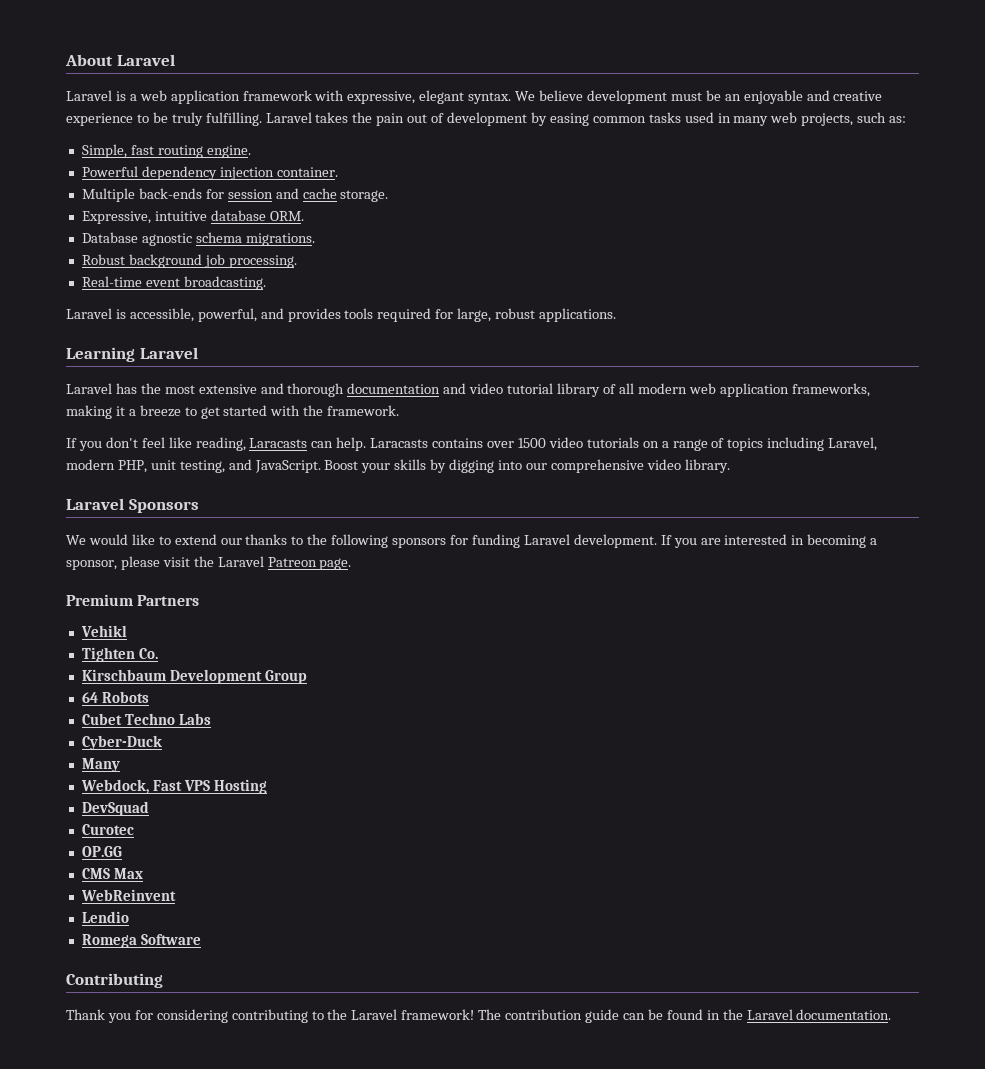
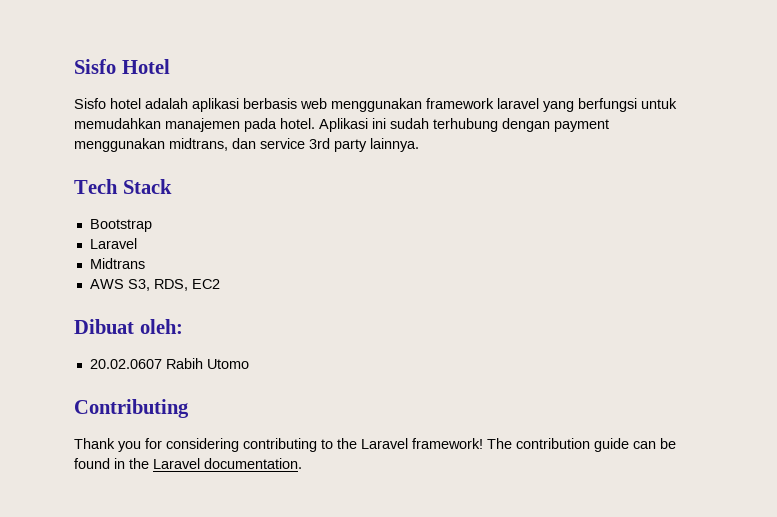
[65,54,175,66] [66,90,883,104] [66,112,907,126] [81,144,251,158] [81,166,338,180] [81,188,389,202] [81,210,304,224] [81,232,315,246] [81,254,297,268] [81,276,266,290] [66,308,617,322] [66,347,198,362] [66,383,870,397] [66,405,400,419] [66,437,878,451] [66,459,730,473] [66,498,199,513] [66,534,878,548] [66,556,352,570] [66,594,200,606] [80,625,127,637] [81,647,158,662] [81,669,307,684] [81,691,149,703] [81,713,211,725] [81,735,162,750] [81,758,120,772] [80,779,267,794] [81,801,149,816] [81,824,134,835] [81,846,122,857] [81,868,143,879] [80,889,176,901] [81,911,129,923] [81,934,201,948] About Laravel // Laravel is a web application framework with expressive, elegant syntax. We believe development must be an enjoyable and creative experience to be truly fulfilling. Laravel takes the pain out of development by easing common tasks used in many web projects, such as: // Simple, fast routing engine. // Powerful dependency injection container. // Multiple back-ends for session and cache storage. // Expressive, intuitive database ORM. // Database agnostic schema migrations. // Robust background job processing. // Real-time event broadcasting. // Laravel is accessible, powerful, and provides tools required for large, robust applications. // Learning Laravel // Laravel has the most extensive and thorough documentation and video tutorial library of all modern web application frameworks, making it a breeze to get started with the framework. // If you don't feel like reading, Laracasts can help. Laracasts contains over 1500 video tutorials on a range of topics including Laravel, modern PHP, unit testing, and JavaScript. Boost your skills by digging into our comprehensive video library. // Laravel Sponsors // We would like to extend our thanks to the following sponsors for funding Laravel development. If you are interested in becoming a sponsor, please visit the Laravel Patreon page. // Premium Partners // Vehikl // Tighten Co. // Kirschbaum Development Group // 64 Robots // Cubet Techno Labs // Cyber-Duck // Many // Webdock, Fast VPS Hosting // DevSquad // Curotec // OP.GG // CMS Max // WebReinvent // Lendio // Romega Software -> [74,59,170,74] [74,98,677,112] [74,118,609,132] [74,138,419,152] [74,179,172,194] [89,219,152,232] [89,238,137,249] [89,258,145,269] [89,279,220,291] [74,319,183,334] [89,358,249,369] Sisfo Hotel // Sisfo hotel adalah aplikasi berbasis web menggunakan framework laravel yang berfungsi untuk memudahkan manajemen pada hotel. Aplikasi ini sudah terhubung dengan payment menggunakan midtrans, dan service 3rd party lainnya. // Tech Stack // Bootstrap // Laravel // Midtrans // AWS S3, RDS, EC2 // Dibuat oleh: // 20.02.0607 Rabih Utomo

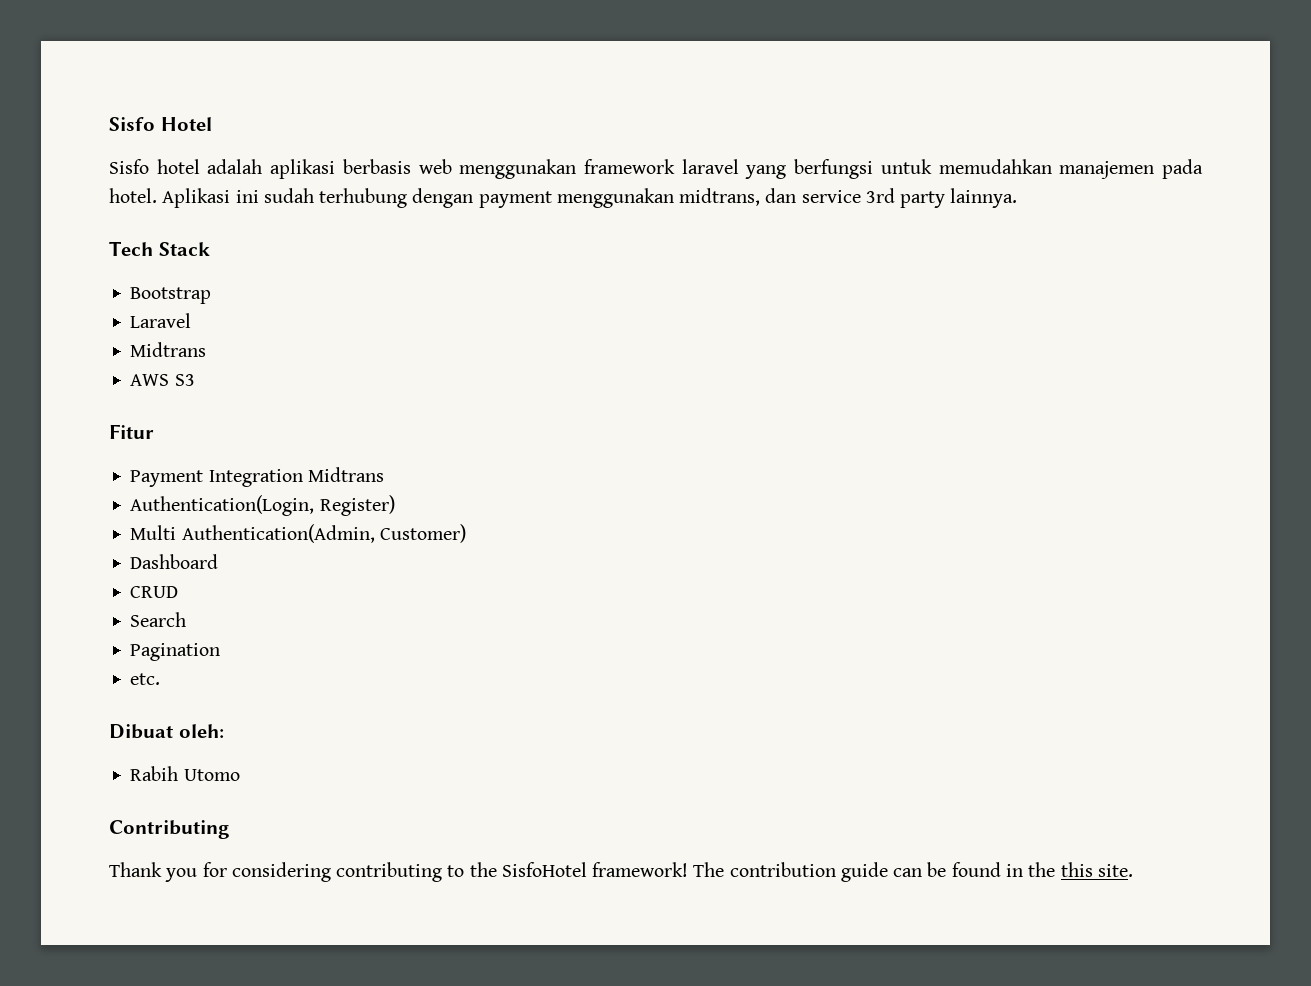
[127,279,220,291] S3, RDS, EC2 -> [174,374,195,386] [109,424,154,439] [130,467,384,487] [130,495,395,516] [130,524,466,543] [130,554,219,569] [130,586,179,598] [130,612,187,627] [130,643,221,661] [130,673,161,685] S3 // Fitur // Payment Integration Midtrans // Authentication(Login, Register) // Multi Authentication(Admin, Customer) // Dashboard // CRUD // Search // Pagination // etc.
[89,359,162,369] 20.02.0607 -> (224, 731) none
[361,438,408,449] Laravel -> [501,862,587,877] SisfoHotel
[153,458,302,469] Laravel documentation. -> [1060,862,1133,877] this site.

